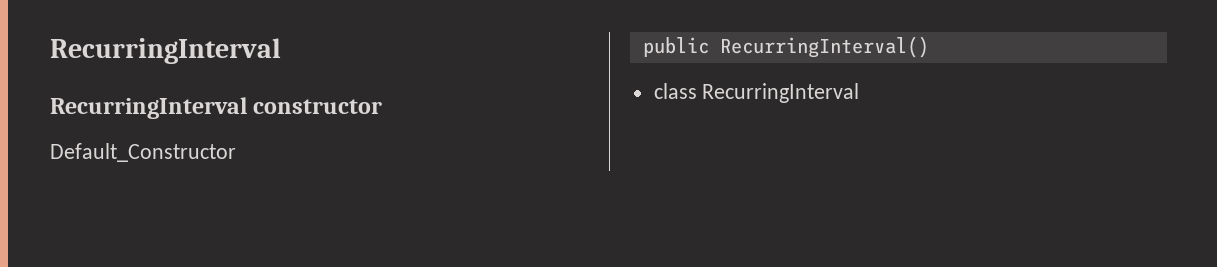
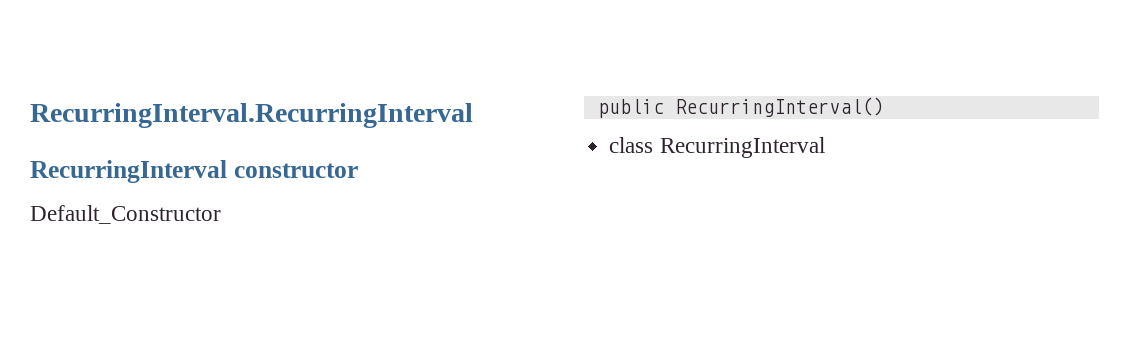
[50,38,281,64] RecurringInterval -> [30,103,473,128] RecurringInterval.RecurringInterval

